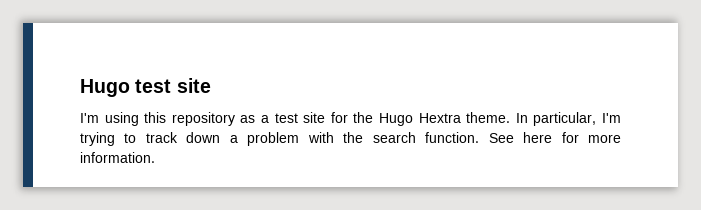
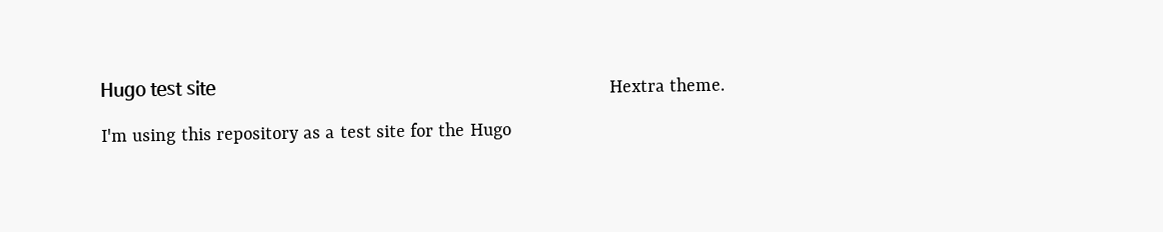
[515,112,622,126] [80,132,621,146] [80,152,155,163] In particular, I'm trying to track down a problem with the search function. See here for more information. -> (726, 84) none

